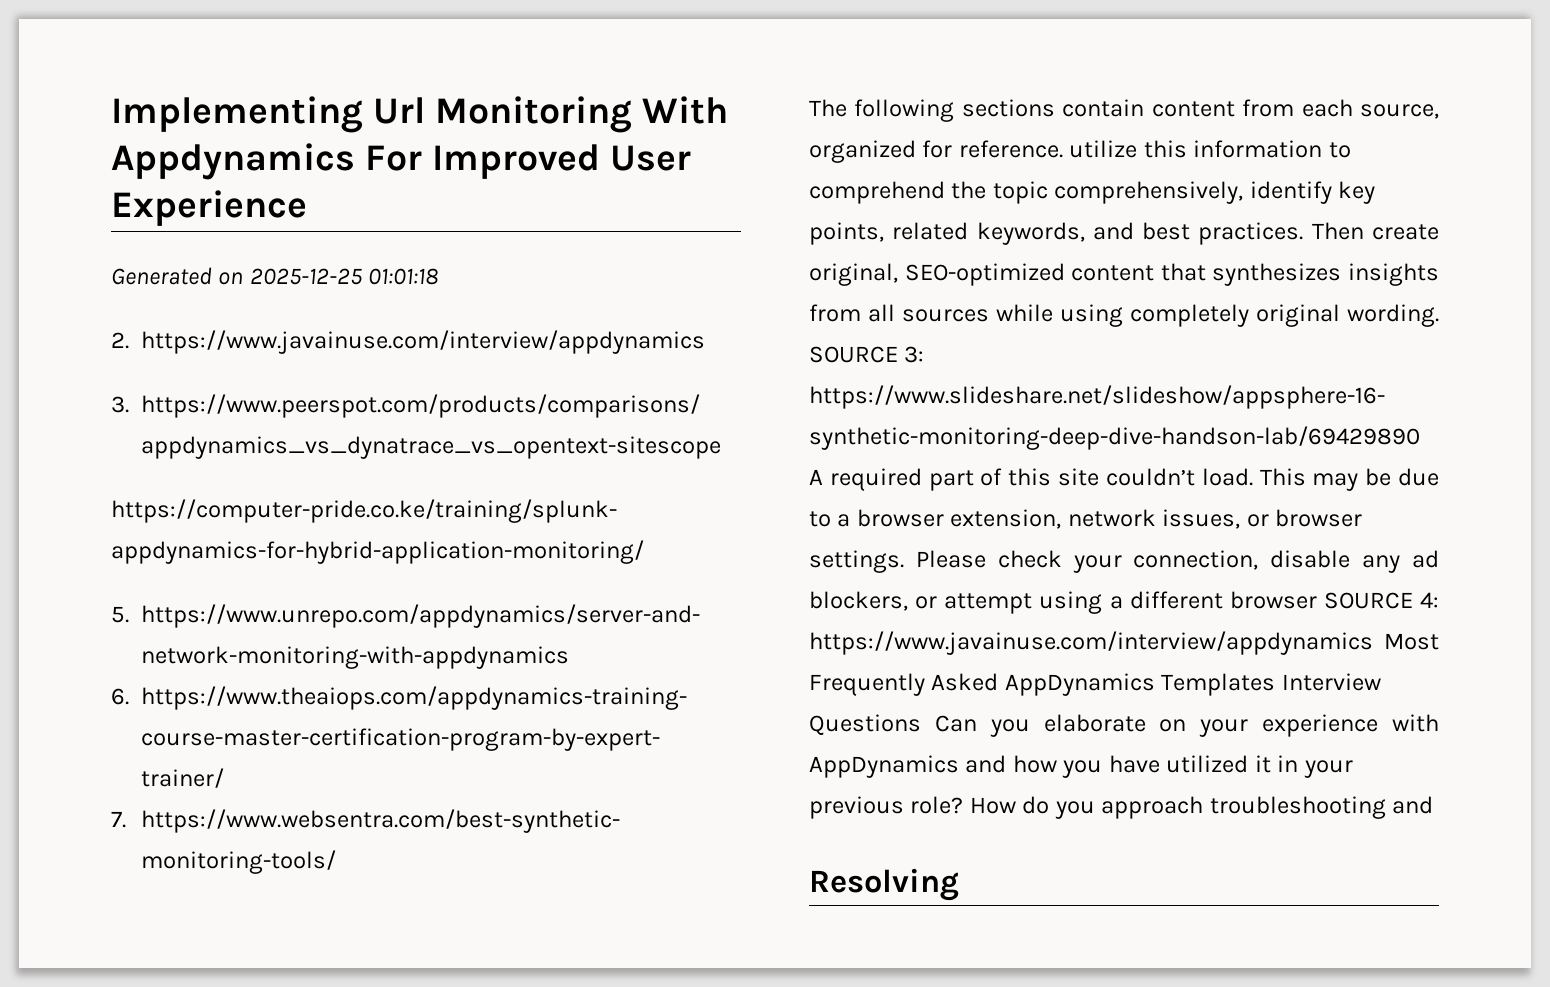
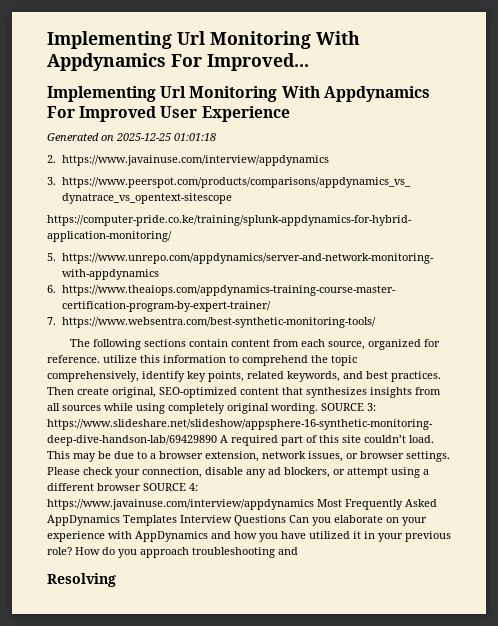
[111,96,729,133] [111,143,423,180] Implementing Url Monitoring With Appdynamics For -> [47,31,360,49] [47,53,309,71] [47,86,430,102] [47,106,75,118] Implementing Url Monitoring With Appdynamics For Improved... // Implementing Url Monitoring With Appdynamics For

